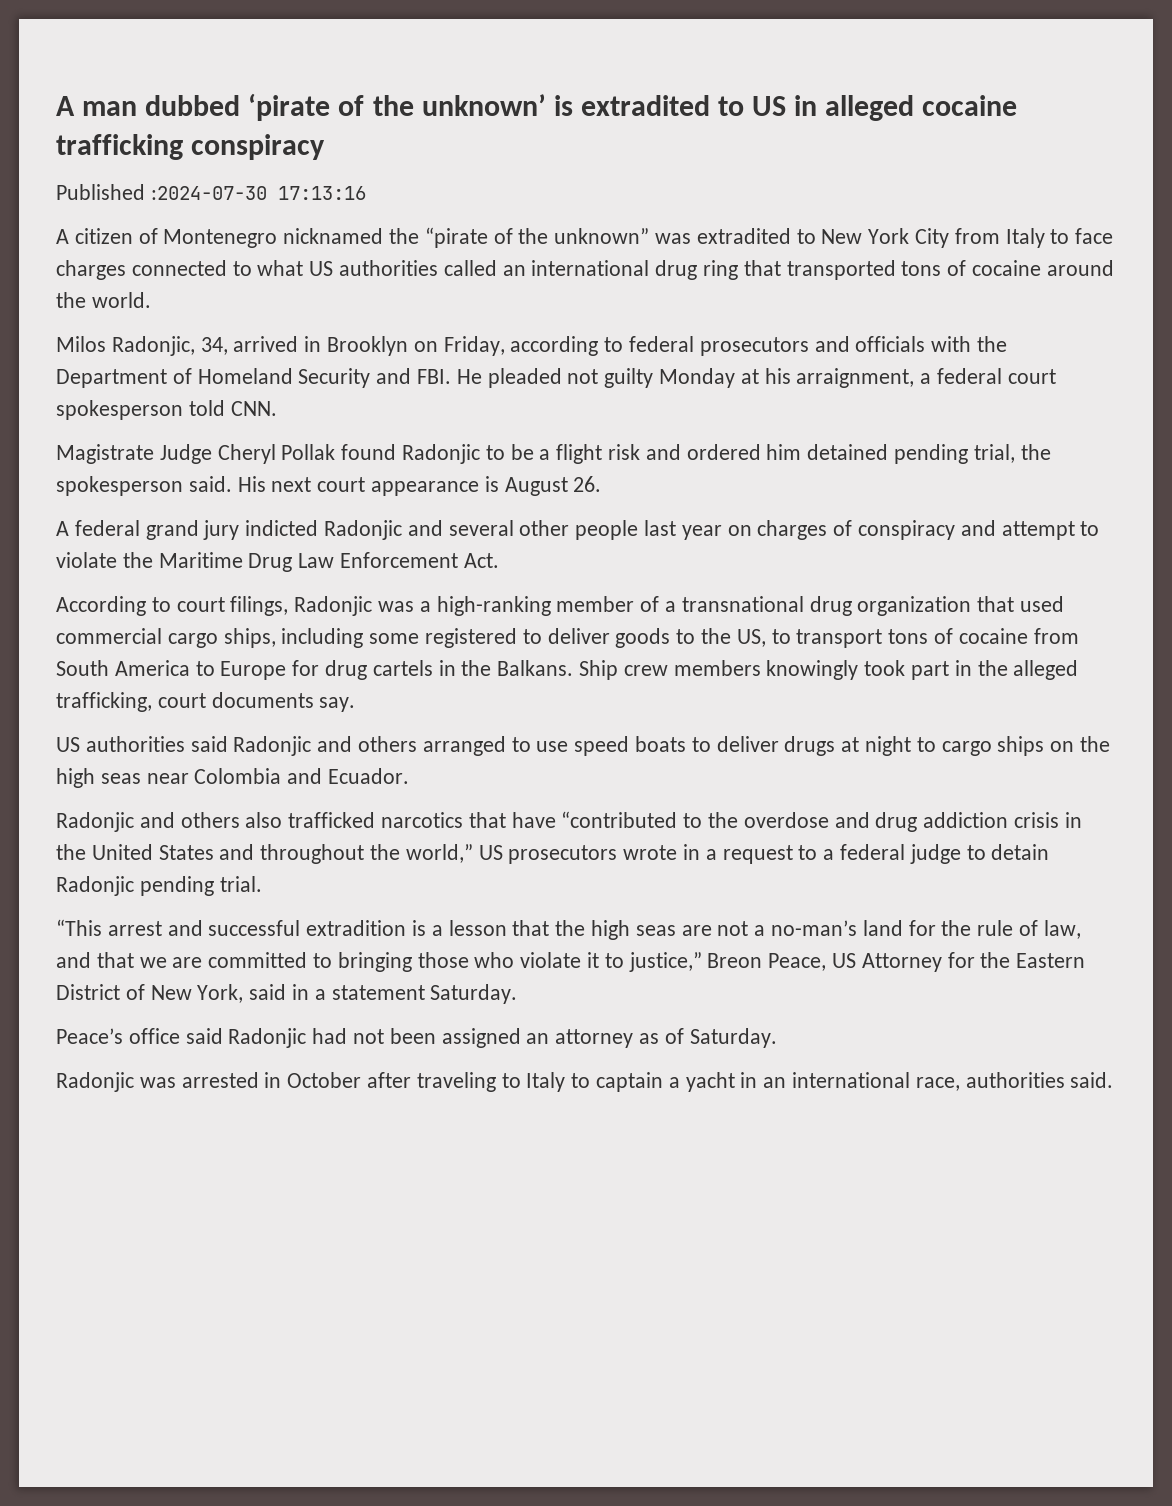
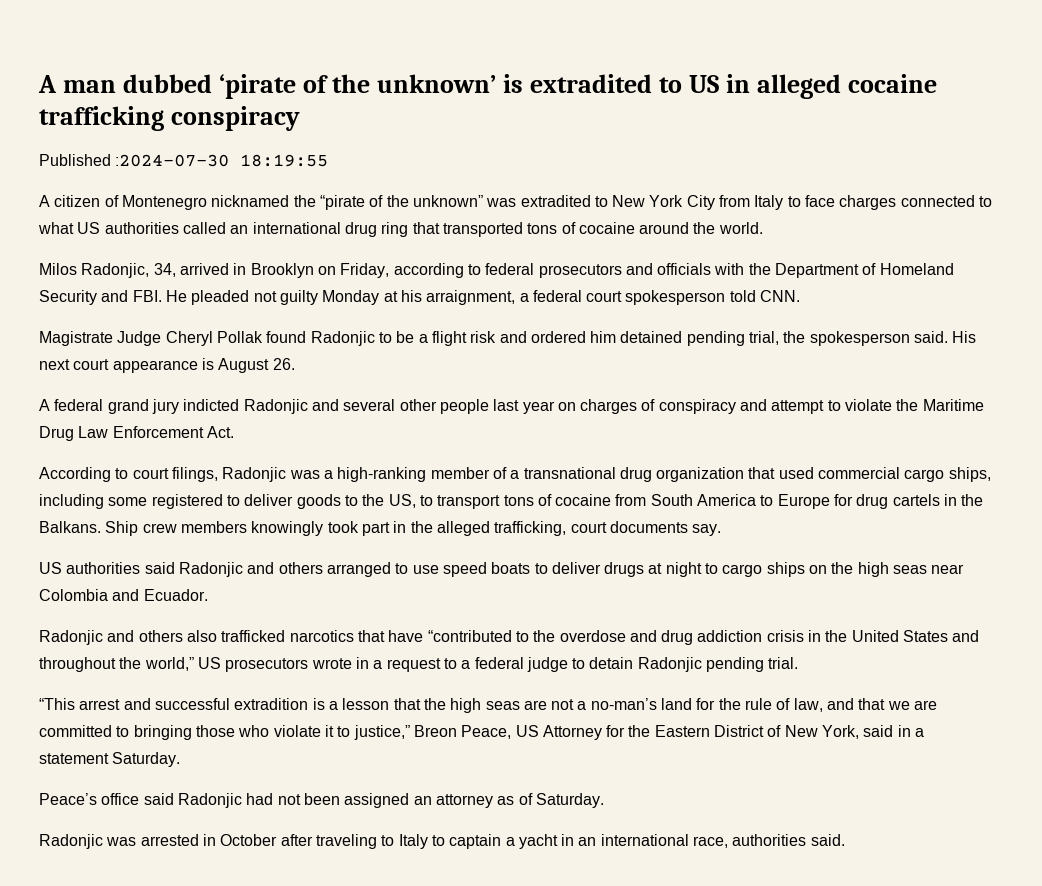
[277,186,366,200] 17:13:16 -> [240,154,329,167] 18:19:55

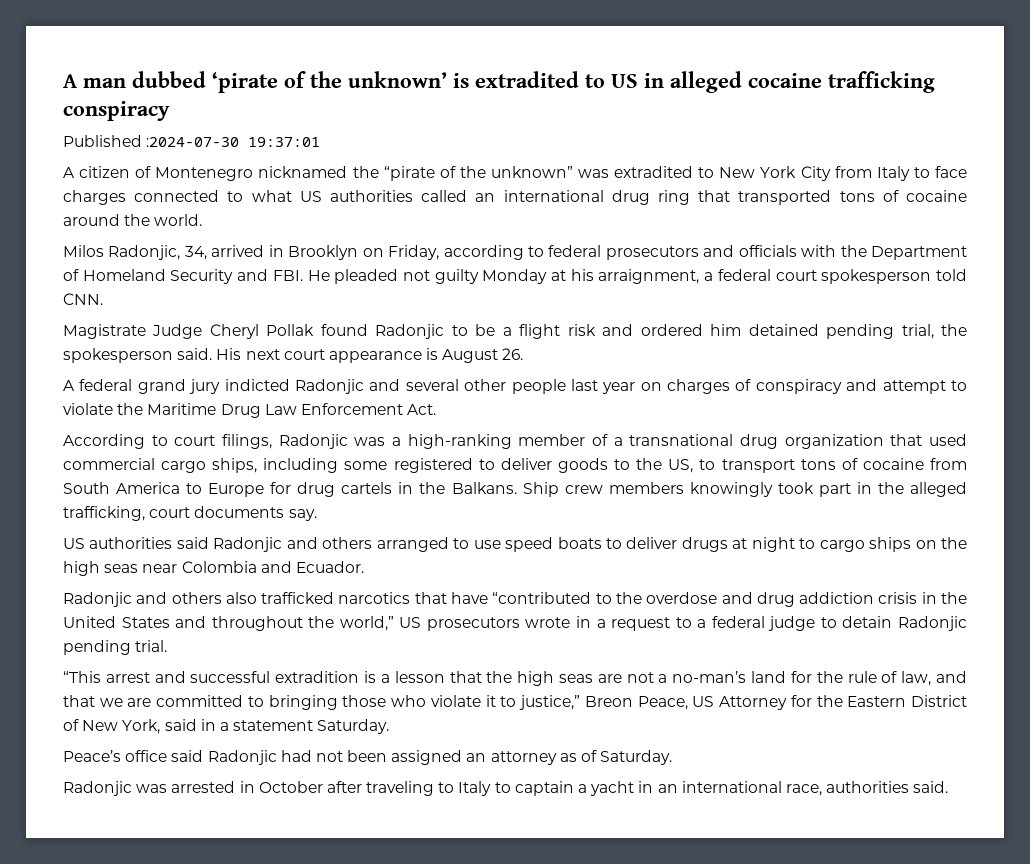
[240,154,329,167] 18:19:55 -> [248,137,321,147] 19:37:01

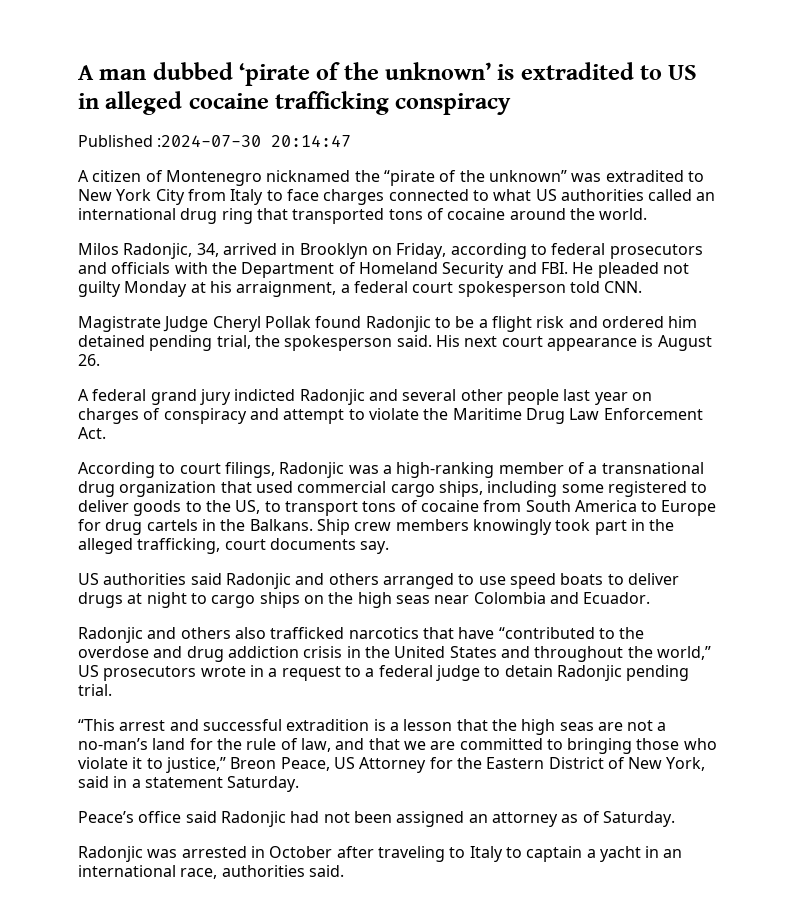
[248,137,321,147] 19:37:01 -> [271,135,352,147] 20:14:47

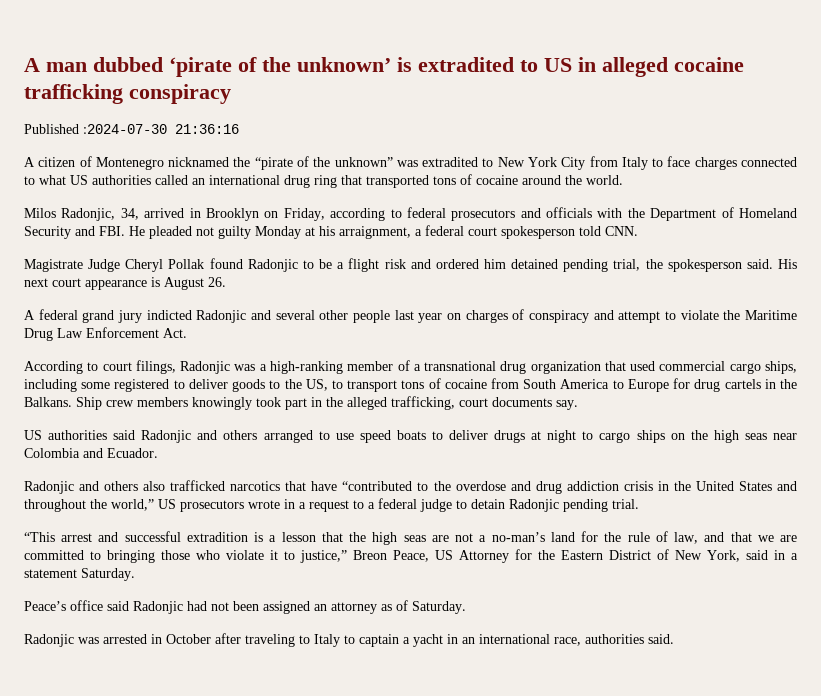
[271,135,352,147] 20:14:47 -> [175,124,239,134] 21:36:16

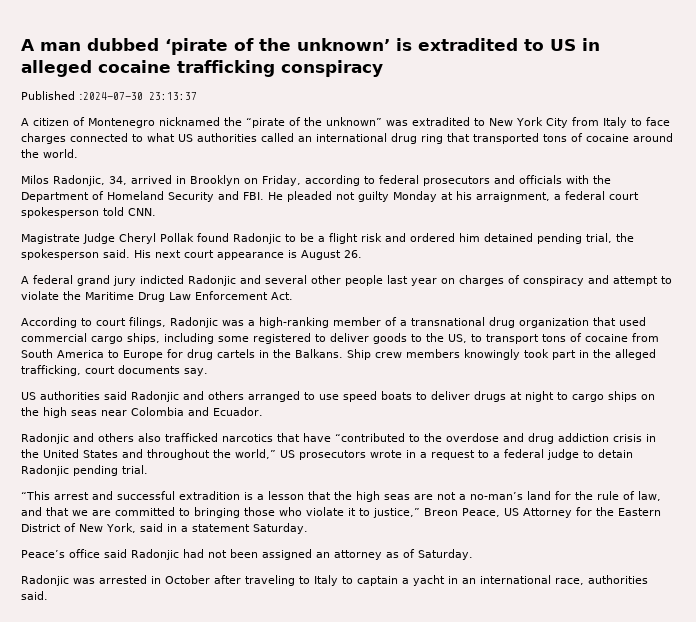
[175,124,239,134] 21:36:16 -> [149,92,197,100] 23:13:37

